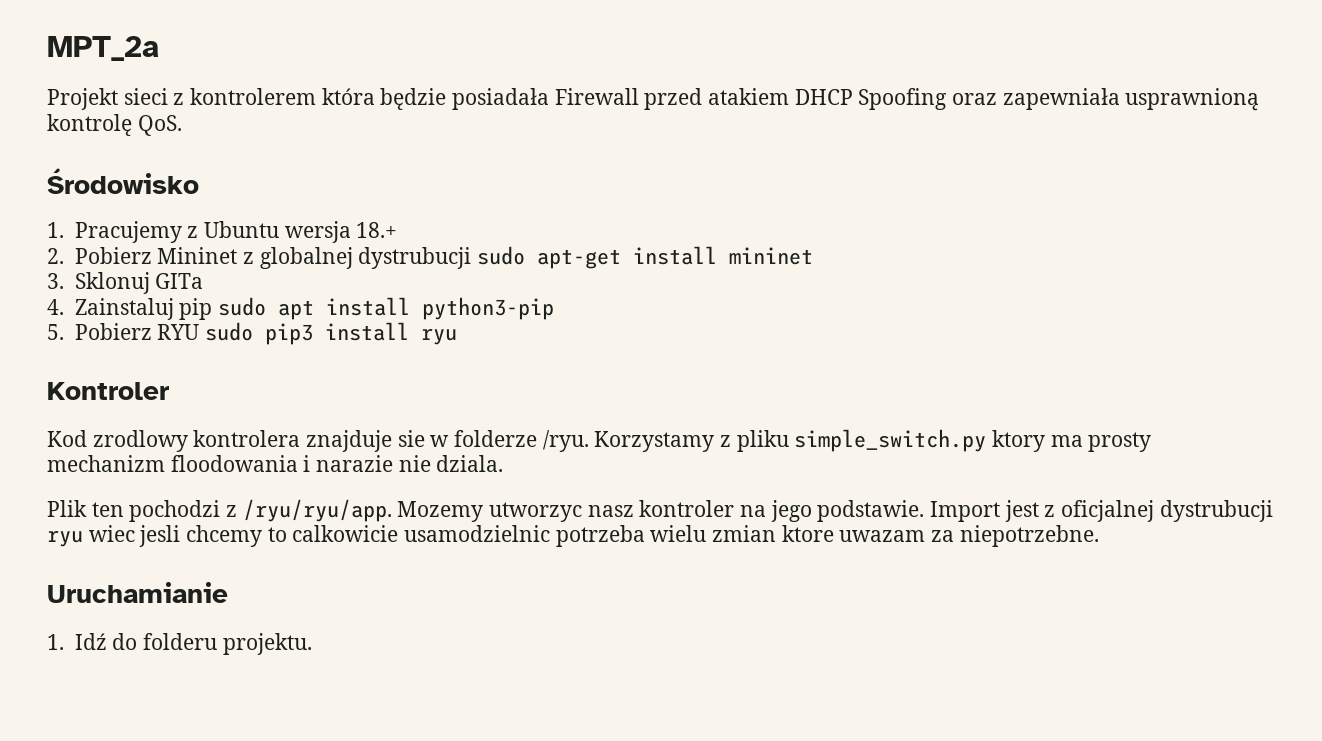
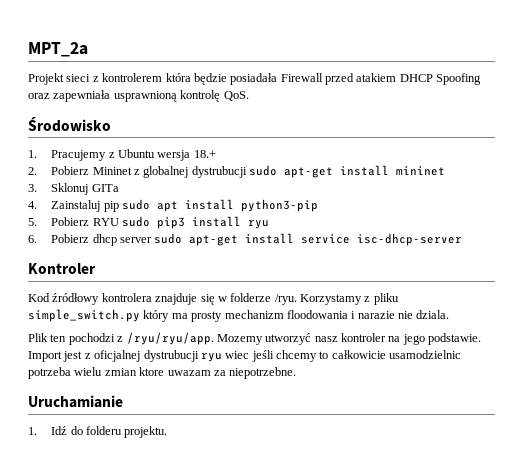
(457, 336) none -> [28,233,463,246] // 6. Pobierz dhcp server sudo apt-get install service isc-dhcp-server
[92,430,188,452] zrodlowy -> [52,293,100,305] źródłowy
[397,430,425,447] sie -> [200,294,215,305] się
[992,430,1046,452] ktory -> [143,310,170,322] który
[489,502,583,522] utworzyc -> [265,333,312,345] utworzyć
[139,525,181,547] jesli -> [251,350,274,362] jeśli
[292,525,399,542] calkowicie -> [331,350,386,359] całkowicie

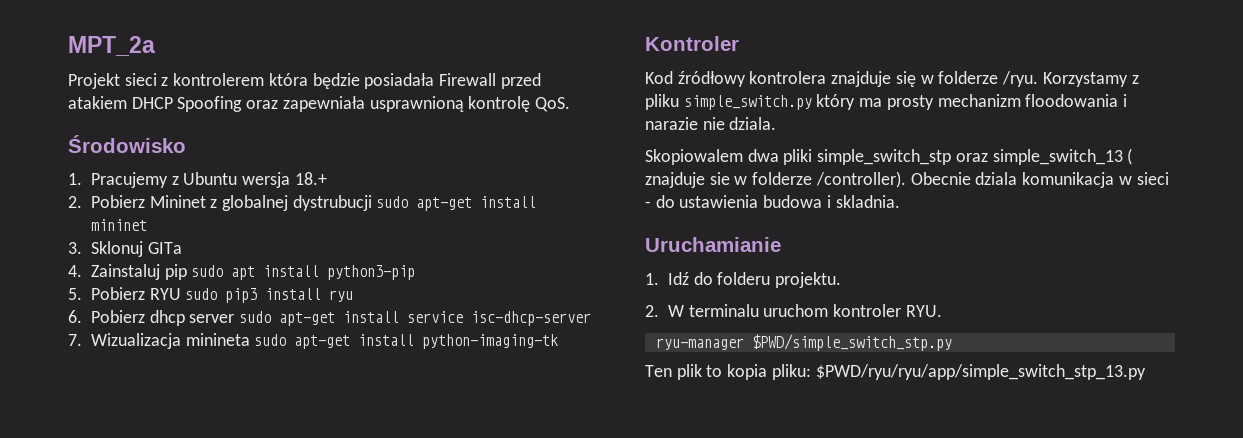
(463, 239) none -> [68,333,559,349] // 7. Wizualizacja minineta sudo apt-get install python-imaging-tk
[28,332,482,345] [28,350,462,362] [28,367,297,379] Plik ten pochodzi z /ryu/ryu/app. Mozemy utworzyć nasz kontroler na jego podstawie. Import jest z oficjalnej dystrubucji ryu wiec jeśli chcemy to całkowicie usamodzielnic potrzeba wielu zmian ktore uwazam za niepotrzebne. -> [645,148,1133,165] [645,171,1169,188] [645,195,900,208] Skopiowalem dwa pliki simple_switch_stp oraz simple_switch_13 ( znajduje sie w folderze /controller). Obecnie dziala komunikacja w sieci - do ustawienia budowa i skladnia.
(168, 432) none -> [645,304,942,317] [655,334,952,351] [645,364,1146,380] // 2. W terminalu uruchom kontroler RYU. // ryu-manager $PWD/simple_switch_stp.py // Ten plik to kopia pliku: $PWD/ryu/ryu/app/simple_switch_stp_13.py

